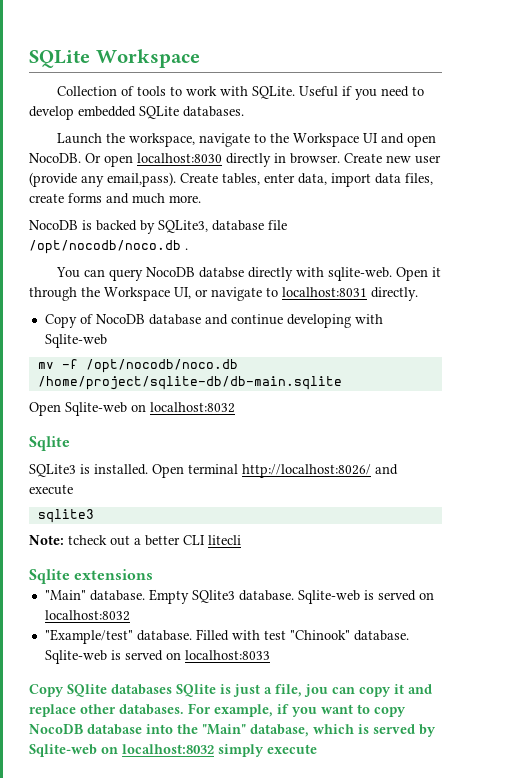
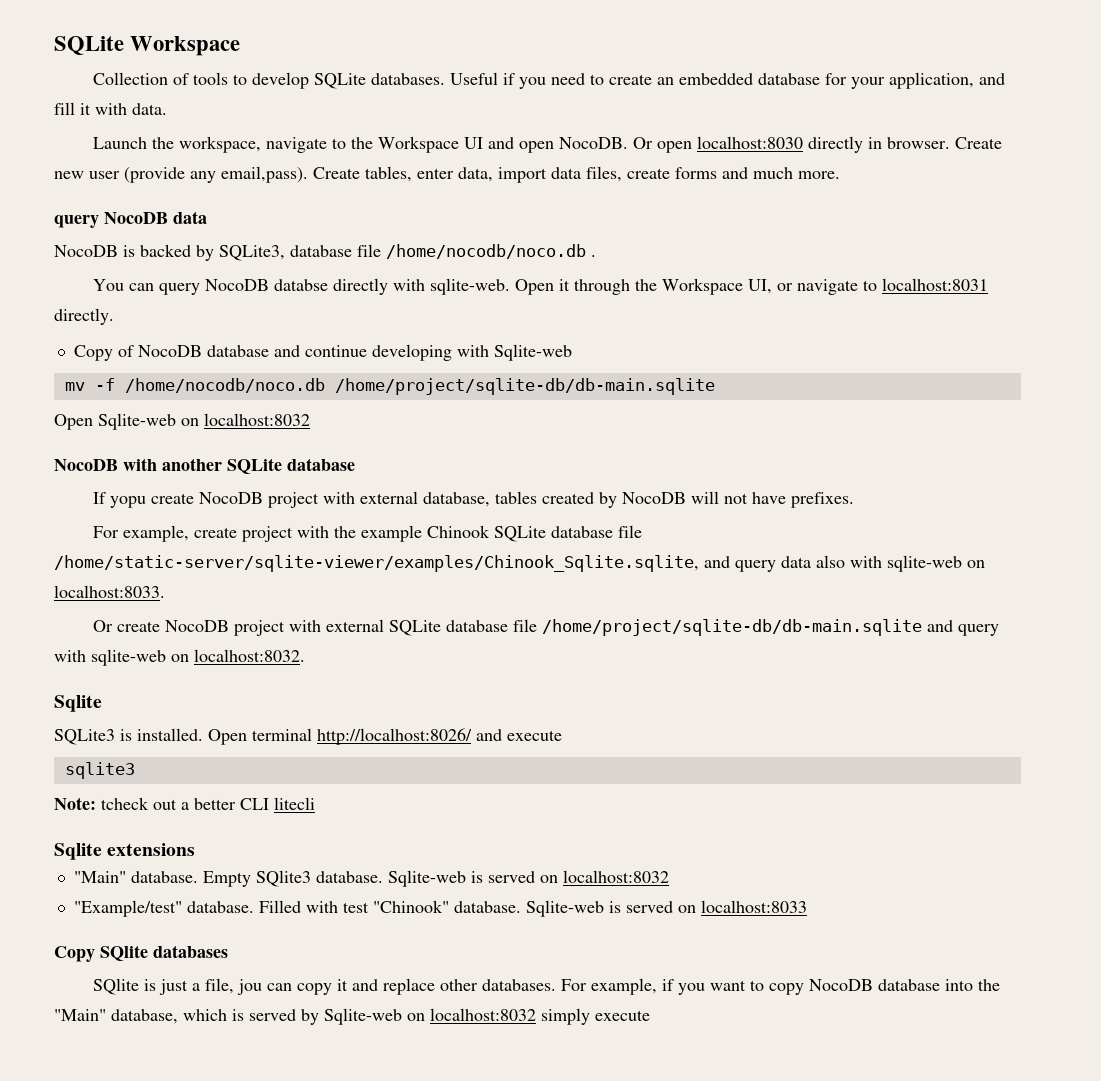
[185,86,295,99] work with SQLite. -> [251,72,445,89] develop SQLite databases.
[29,106,244,120] develop embedded SQLite databases. -> [608,72,1005,89] [54,102,167,115] create an embedded database for your application, and fill it with data.
(201, 199) none -> [54,211,207,228] // query NocoDB data
[29,240,181,254] /opt/nocodb/noco.db -> [386,244,586,259] /home/nocodb/noco.db
[85,359,238,373] /opt/nocodb/noco.db -> [124,378,325,393] /home/nocodb/noco.db
(235, 407) none -> [54,458,355,474] [92,491,854,508] [92,525,642,542] [54,555,985,572] [54,585,165,598] [92,619,999,636] [54,649,305,666] // NocoDB with another SQLite database // If yopu create NocoDB project with external database, tables created by NocoDB will not have prefixes. // For example, create project with the example Chinook SQLite database file /home/static-server/sqlite-viewer/examples/Chinook_Sqlite.sqlite, and query data also with sqlite-web on localhost:8033. // Or create NocoDB project with external SQLite database file /home/project/sqlite-db/db-main.sqlite and query with sqlite-web on localhost:8032.
(172, 689) none -> (228, 951) //

